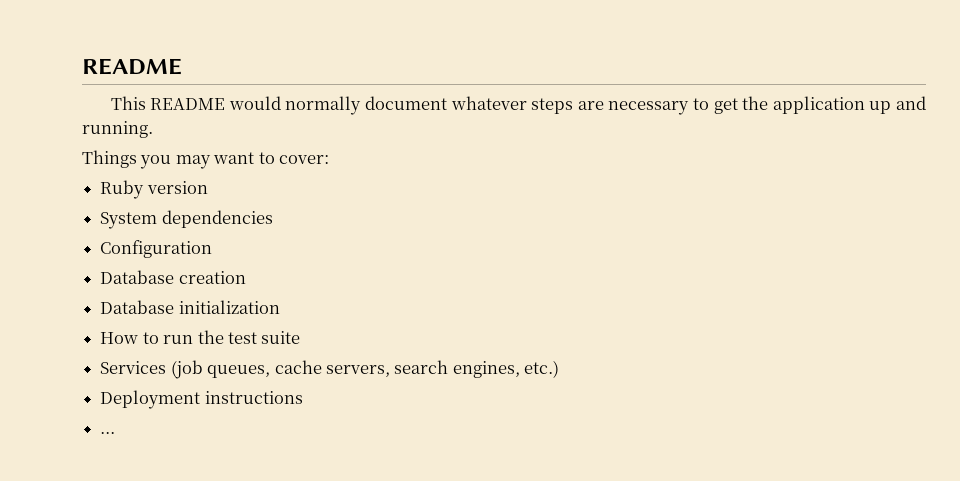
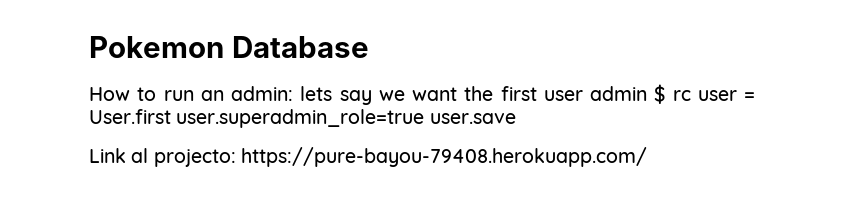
[82,58,182,75] [110,96,927,115] [82,121,153,138] [82,150,330,169] [100,180,208,199] [100,210,273,229] [100,240,213,258] [100,270,246,284] [100,300,280,314] [100,330,301,344] [100,360,560,379] [100,390,303,409] [100,431,116,434] README // This README would normally document whatever steps are necessary to get the application up and running. // Things you may want to cover: // Ruby version // System dependencies // Configuration // Database creation // Database initialization // How to run the test suite // Services (job queues, cache servers, search engines, etc.) // Deployment instructions // ... -> [89,36,369,58] [89,84,755,105] [89,109,516,128] [89,147,647,167] Pokemon Database // How to run an admin: lets say we want the first user admin $ rc user = User.first user.superadmin_role=true user.save // Link al projecto: https://pure-bayou-79408.herokuapp.com/

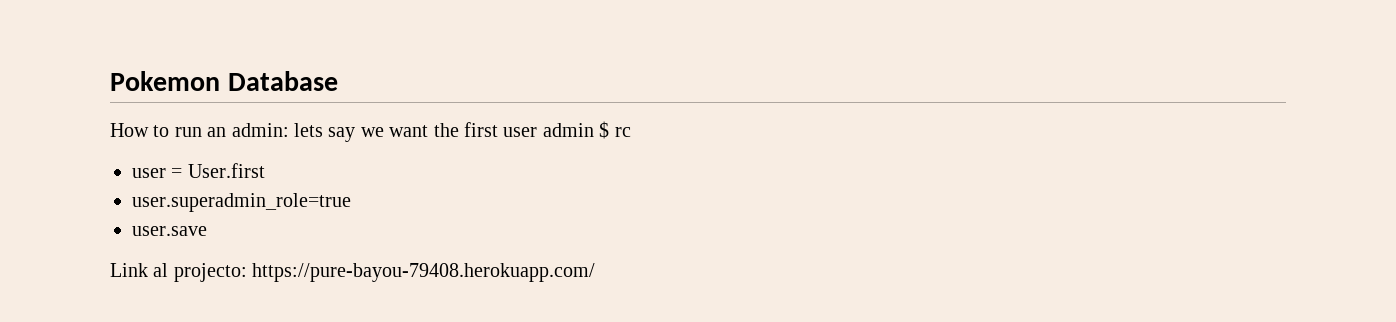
(691, 95) none -> (631, 132) //
(171, 116) none -> (265, 170) //
(425, 118) none -> (351, 202) //

